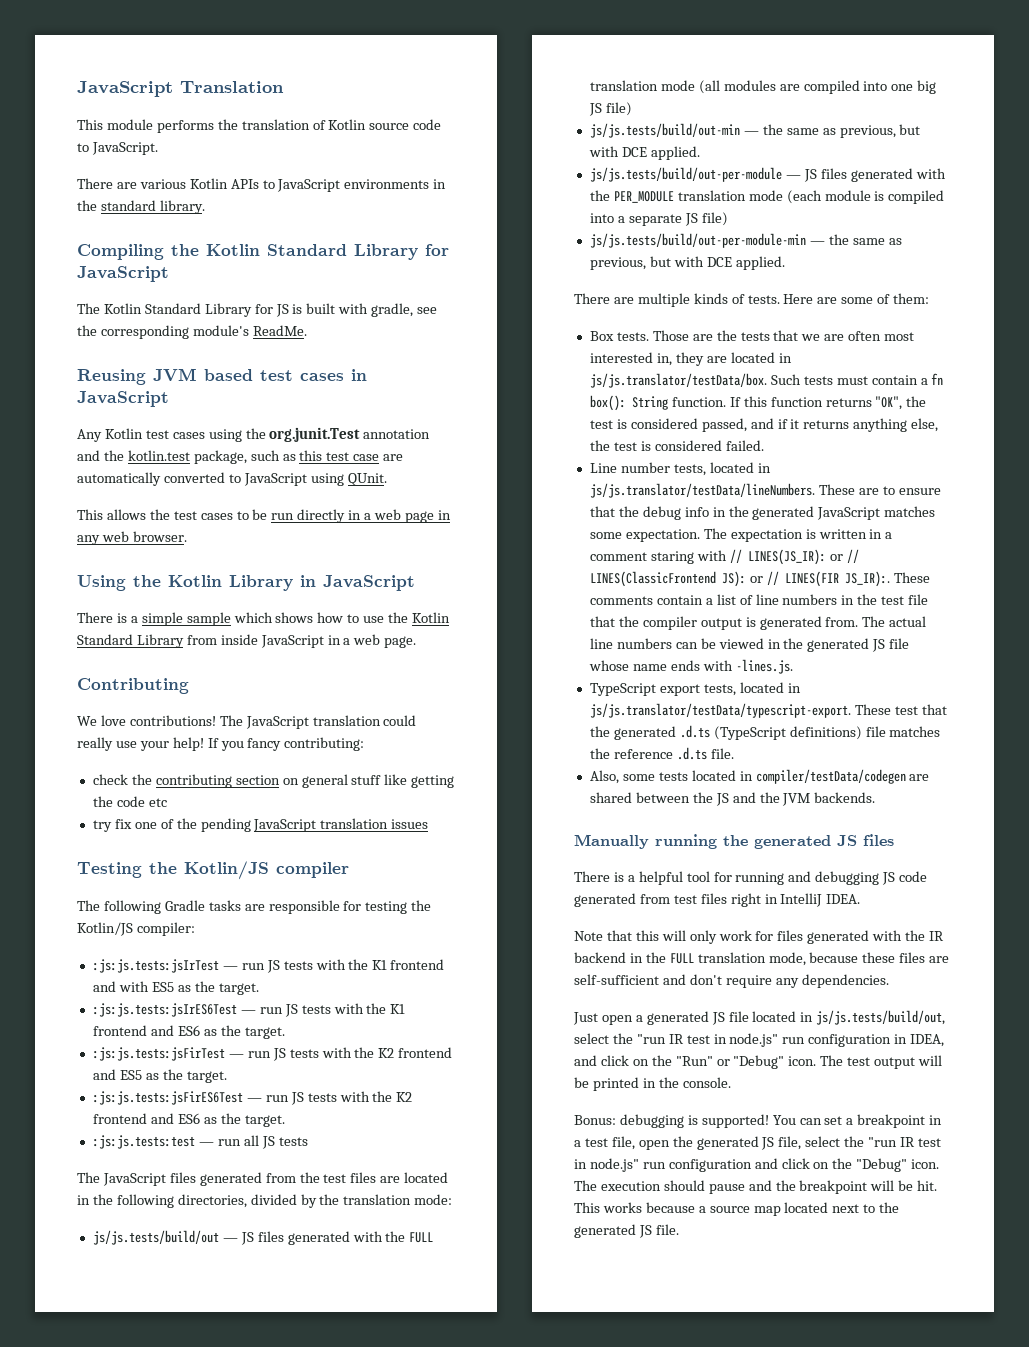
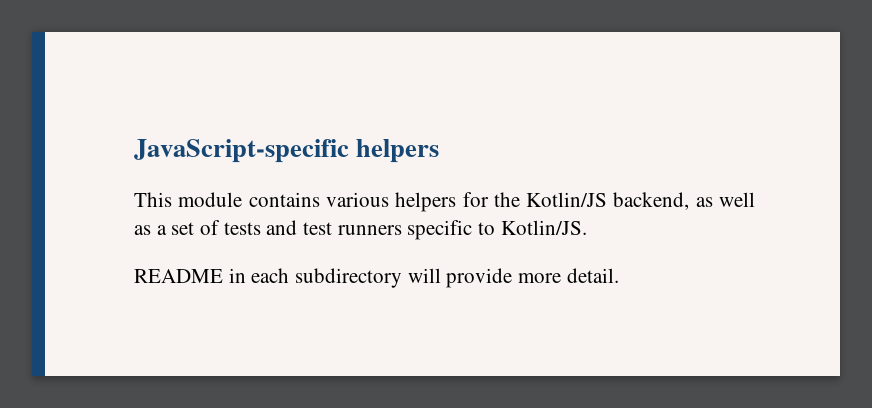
[77,81,284,97] JavaScript Translation -> [134,139,440,163] JavaScript-specific helpers
[156,119,442,133] [77,142,158,155] [77,178,447,192] [77,200,205,214] [77,244,449,260] [77,266,169,282] [77,303,438,317] [77,325,307,339] [77,368,367,385] [77,391,169,407] [77,427,431,442] [77,450,404,464] [77,472,387,486] [77,509,451,523] [77,531,187,545] [77,575,415,591] [77,612,451,626] [77,634,417,648] [77,678,189,694] [77,715,417,729] [77,737,365,751] [92,774,455,788] [92,796,167,807] [92,818,429,832] [77,861,349,880] [77,900,432,914] [77,922,195,936] [92,959,445,973] [92,981,259,995] [92,1003,406,1017] [92,1025,285,1039] [92,1047,453,1061] [92,1069,227,1083] [92,1091,413,1105] [92,1113,285,1127] [92,1135,308,1149] [77,1172,449,1186] [77,1194,453,1208] [92,1230,434,1245] [589,80,937,94] [588,102,632,116] [589,123,921,138] [588,146,700,160] [589,167,946,182] [589,190,945,204] [589,212,728,226] [589,233,902,248] [589,256,785,270] [574,293,930,307] [589,330,915,341] [589,352,792,366] [589,373,944,388] [589,395,927,411] [589,418,939,432] [589,440,764,451] [589,462,771,476] [589,483,941,498] [589,506,936,520] [589,528,893,542] [589,549,859,565] [589,571,930,587] [589,594,929,605] [589,616,927,630] [589,638,910,652] [588,659,793,674] [589,682,801,696] [589,703,947,718] [589,725,941,740] [589,747,734,760] [589,769,930,784] [589,792,876,806] [574,834,894,849] [574,871,928,885] [574,893,861,907] [574,930,945,944] [574,952,950,966] [574,974,889,988] [573,1010,946,1025] [574,1033,945,1047] [574,1055,943,1069] [574,1077,731,1091] [574,1114,943,1128] [574,1136,941,1150] [574,1158,940,1172] [574,1180,938,1194] [574,1202,900,1216] [574,1224,679,1238] performs the translation of Kotlin source code to JavaScript. // There are various Kotlin APIs to JavaScript environments in the standard library. // Compiling the Kotlin Standard Library for JavaScript // The Kotlin Standard Library for JS is built with gradle, see the corresponding module's ReadMe. // Reusing JVM based test cases in JavaScript // Any Kotlin test cases using the org.junit.Test annotation and the kotlin.test package, such as this test case are automatically converted to JavaScript using QUnit. // This allows the test cases to be run directly in a web page in any web browser. // Using the Kotlin Library in JavaScript // There is a simple sample which shows how to use the Kotlin Standard Library from inside JavaScript in a web page. // Contributing // We love contributions! The JavaScript translation could really use your help! If you fancy contributing: // check the contributing section on general stuff like getting the code etc // try fix one of the pending JavaScript translation issues // Testing the Kotlin/JS compiler // The following Gradle tasks are responsible for testing the Kotlin/JS compiler: // :js:js.tests:jsIrTest — run JS tests with the K1 frontend and with ES5 as the target. // :js:js.tests:jsIrES6Test — run JS tests with the K1 frontend and ES6 as the target. // :js:js.tests:jsFirTest — run JS tests with the K2 frontend and ES5 as the target. // :js:js.tests:jsFirES6Test — run JS tests with the K2 frontend and ES6 as the target. // :js:js.tests:test — run all JS tests // The JavaScript files generated from the test files are located in the following directories, divided by the translation mode: // js/js.tests/build/out — JS files generated with the FULL translation mode (all modules are compiled into one big JS file) // js/js.tests/build/out-min — the same as previous, but with DCE applied. // js/js.tests/build/out-per-module — JS files generated with the PER_MODULE translation mode (each module is compiled into a separate JS file) // js/js.tests/build/out-per-module-min — the same as previous, but with DCE applied. // There are multiple kinds of tests. Here are some of them: // Box tests. Those are the tests that we are often most interested in, they are located in js/js.translator/testData/box. Such tests must contain a fn box(): String function. If this function returns "OK", the test is considered passed, and if it returns anything else, the test is considered failed. // Line number tests, located in js/js.translator/testData/lineNumbers. These are to ensure that the debug info in the generated JavaScript matches some expectation. The expectation is written in a comment staring with // LINES(JS_IR): or // LINES(ClassicFrontend JS): or // LINES(FIR JS_IR):. These comments contain a list of line numbers in the test file that the compiler output is generated from. The actual line numbers can be viewed in the generated JS file whose name ends with -lines.js. // TypeScript export tests, located in js/js.translator/testData/typescript-export. These test that the generated .d.ts (TypeScript definitions) file matches the reference .d.ts file. // Also, some tests located in compiler/testData/codegen are shared between the JS and the JVM backends. // Manually running the generated JS files // There is a helpful tool for running and debugging JS code generated from test files right in IntelliJ IDEA. // Note that this will only work for files generated with the IR backend in the FULL translation mode, because these files are self-sufficient and don't require any dependencies. // Just open a generated JS file located in js/js.tests/build/out, select the "run IR test in node.js" run configuration in IDEA, and click on the "Run" or "Debug" icon. The test output will be printed in the console. // Bonus: debugging is supported! You can set a breakpoint in a test file, open the generated JS file, select the "run IR test in node.js" run configuration and click on the "Debug" icon. The execution should pause and the breakpoint will be hit. This works because a source map located next to the generated JS file. -> [248,192,755,212] [134,220,587,240] [134,268,619,288] contains various helpers for the Kotlin/JS backend, as well as a set of tests and test runners specific to Kotlin/JS. // README in each subdirectory will provide more detail.

